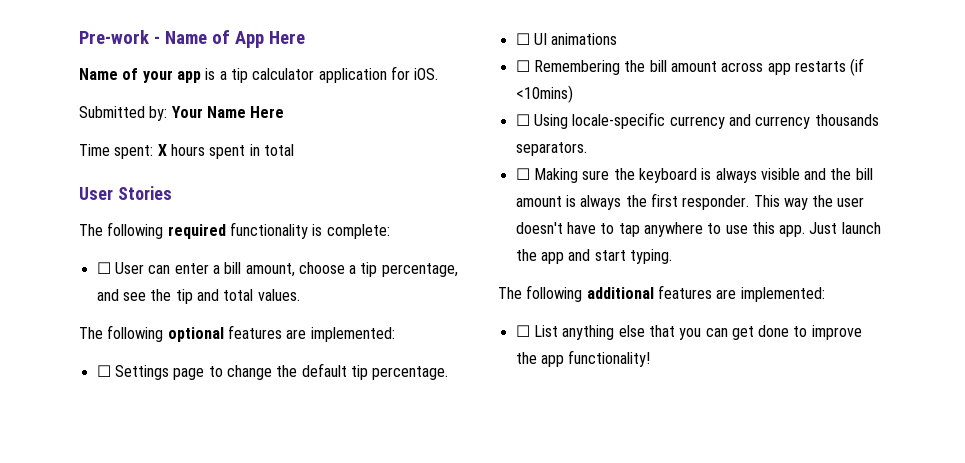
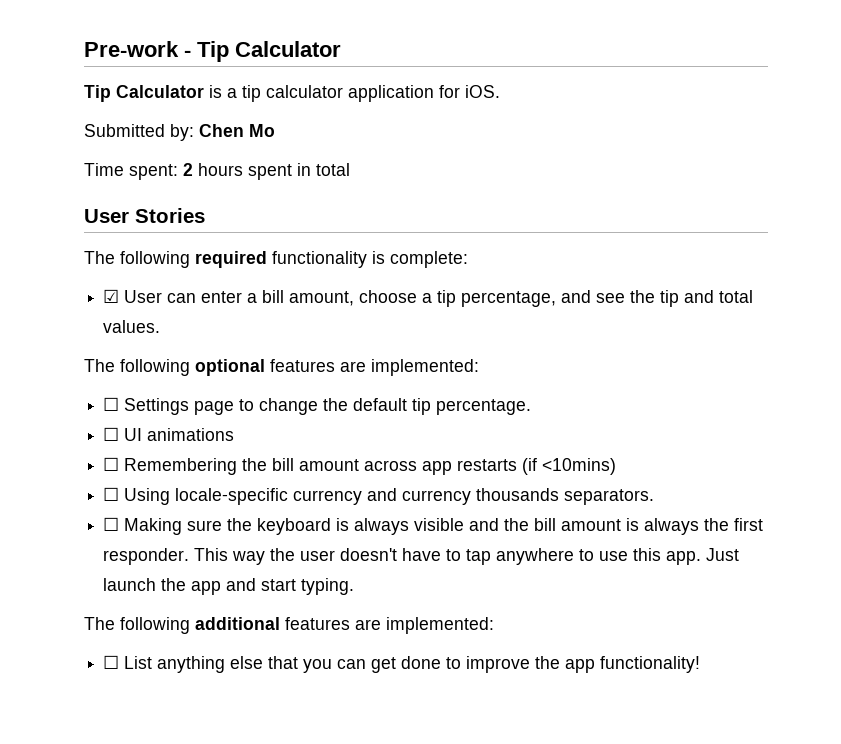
[164,30,305,48] [79,68,201,83] Name of App Here // Name of your app -> [197,41,341,62] [84,85,204,102] Tip Calculator // Tip Calculator
[170,106,285,118] Your Name Here -> [199,124,275,137] Chen Mo
[157,144,167,156] X -> [183,163,193,176] 2
[96,262,111,274] ☐ -> [103,289,120,303] ☑

